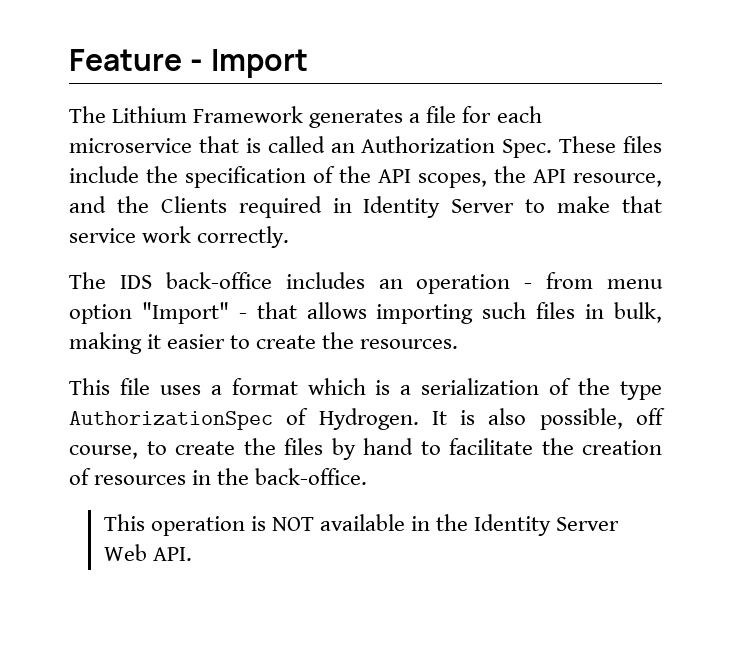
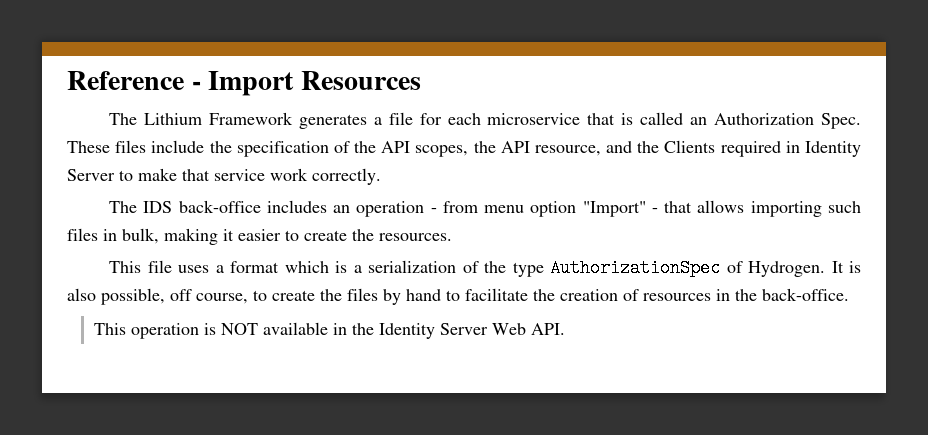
[69,49,182,71] Feature -> [67,71,184,90] Reference
(309, 63) none -> [300,71,421,90] Resources

